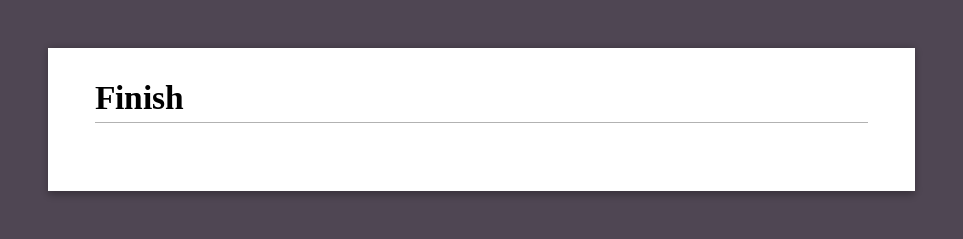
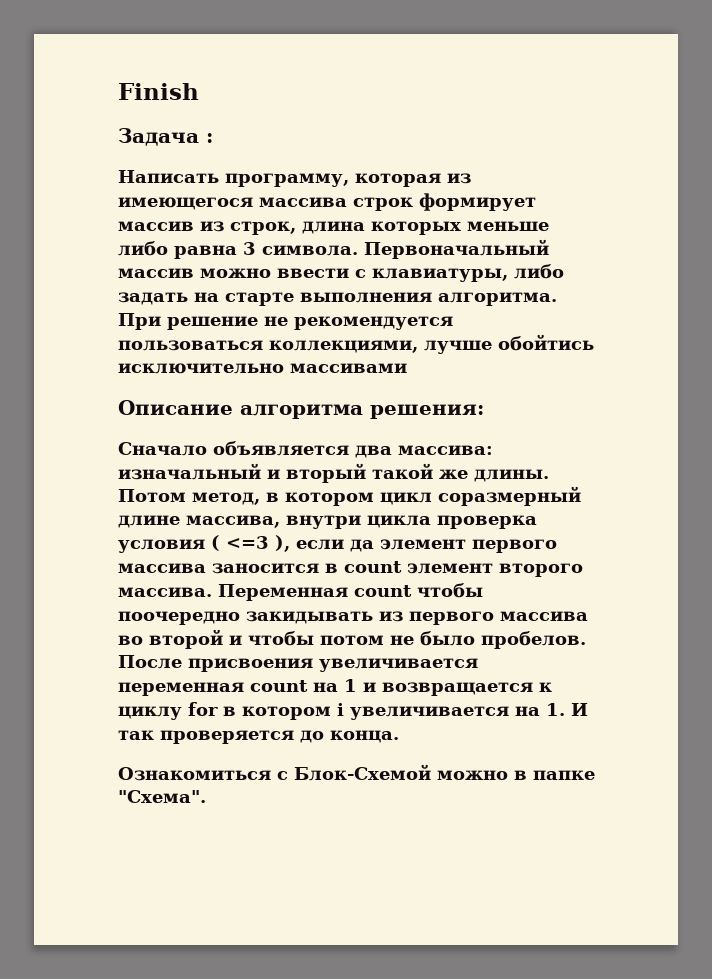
(184, 97) none -> [118,128,213,146] [118,170,471,187] [118,193,536,211] [118,221,549,235] [118,239,549,259] [118,264,564,282] [118,292,557,306] [118,313,453,330] [118,334,594,354] [118,363,407,374] [118,400,484,419] [118,441,493,458] [118,463,549,483] [118,486,581,506] [118,515,537,529] [118,535,557,553] [118,561,583,577] [118,583,483,601] [118,611,588,625] [118,629,586,649] [118,655,478,672] [118,679,552,696] [118,702,588,720] [118,730,399,744] [118,764,595,781] [118,790,206,803] // Задача : // Написать программу, которая из имеющегося массива строк формирует массив из строк, длина которых меньше либо равна 3 символа. Первоначальный массив можно ввести с клавиатуры, либо задать на старте выполнения алгоритма. При решение не рекомендуется пользоваться коллекциями, лучше обойтись исключительно массивами // Описание алгоритма решения: // Сначало объявляется два массива: изначальный и вторый такой же длины. Потом метод, в котором цикл соразмерный длине массива, внутри цикла проверка условия ( <=3 ), если да элемент первого массива заносится в count элемент второго массива. Переменная count чтобы поочередно закидывать из первого массива во второй и чтобы потом не было пробелов. После присвоения увеличивается переменная count на 1 и возвращается к циклу for в котором i увеличивается на 1. И так проверяется до конца. // Ознакомиться с Блок-Схемой можно в папке "Схема".

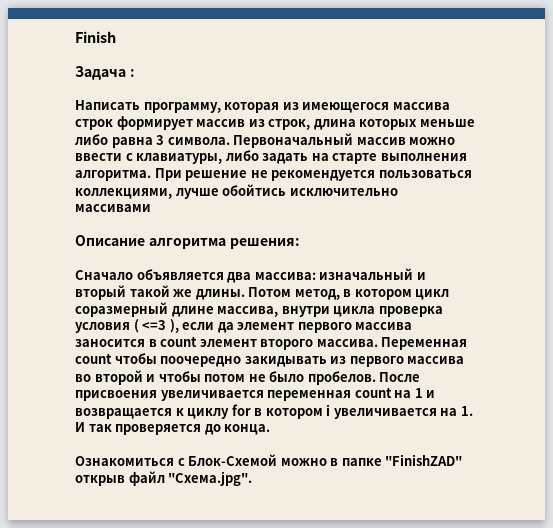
[118,790,206,803] "Схема". -> [385,454,463,466] [75,471,253,486] "FinishZAD" открыв файл "Схема.jpg".

